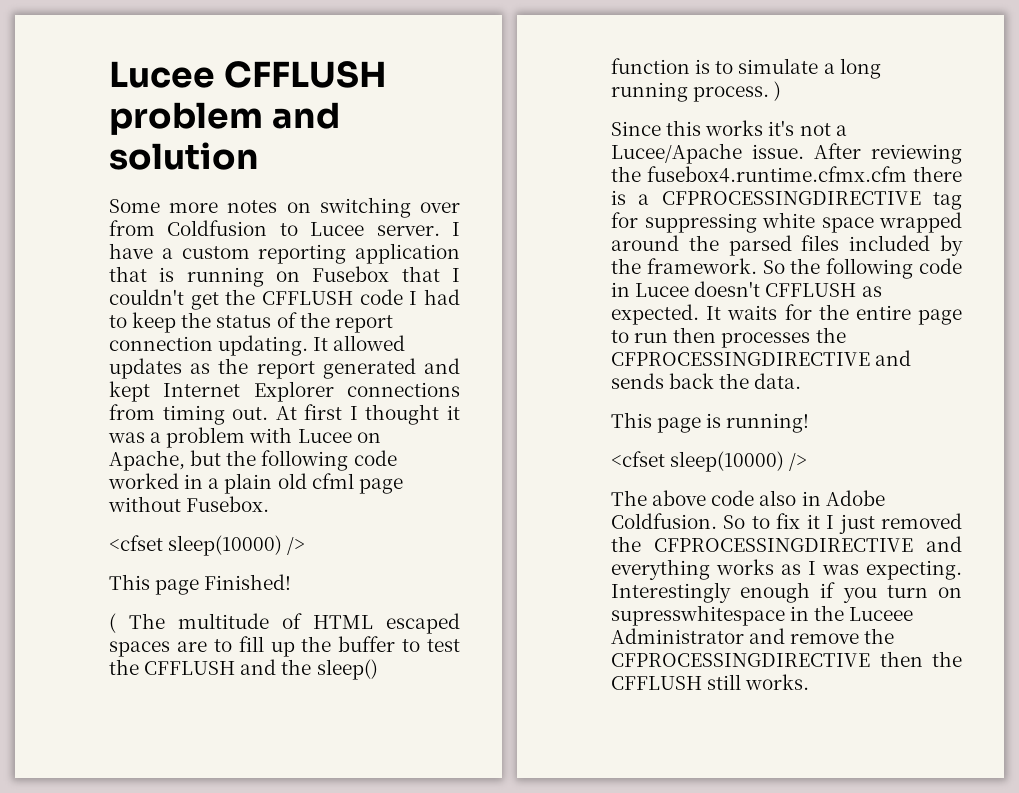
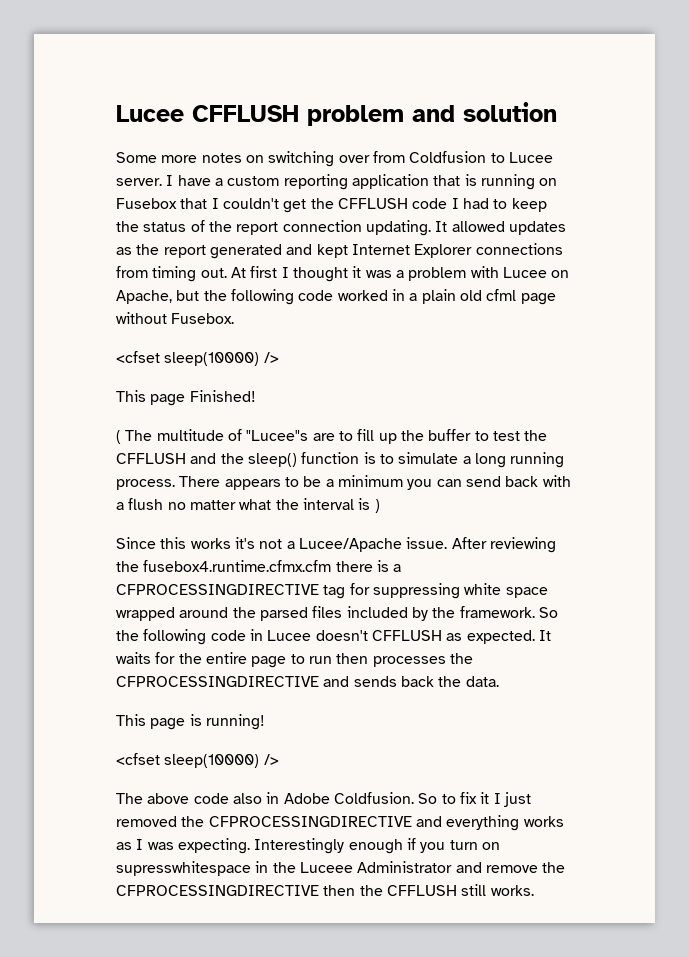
[313,613,460,634] [109,641,170,657] HTML escaped spaces -> [246,430,309,441] "Lucee"s
(770, 94) none -> [179,475,571,490] [116,498,371,510] There appears to be a minimum you can send back with a flush no matter what the interval is

